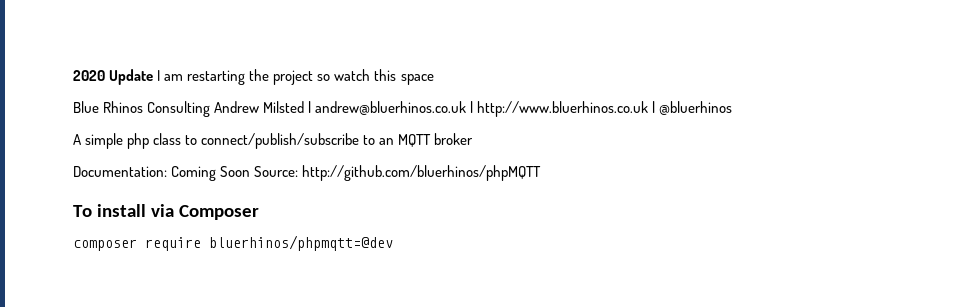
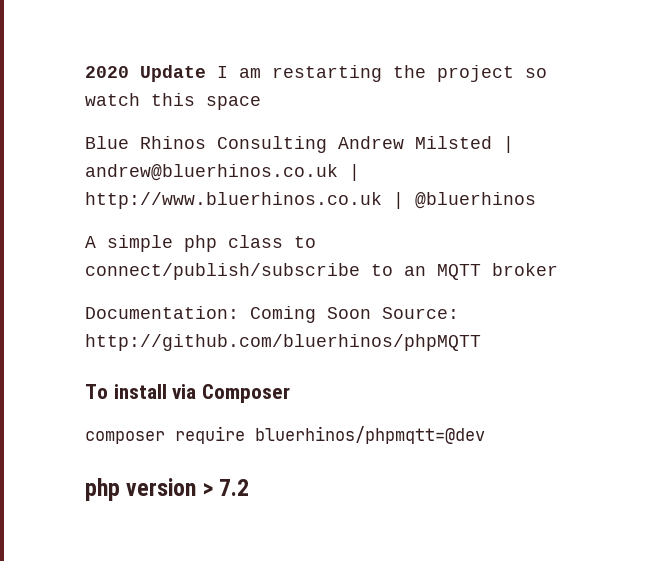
(393, 243) none -> [85,478,250,501] // php version > 7.2

